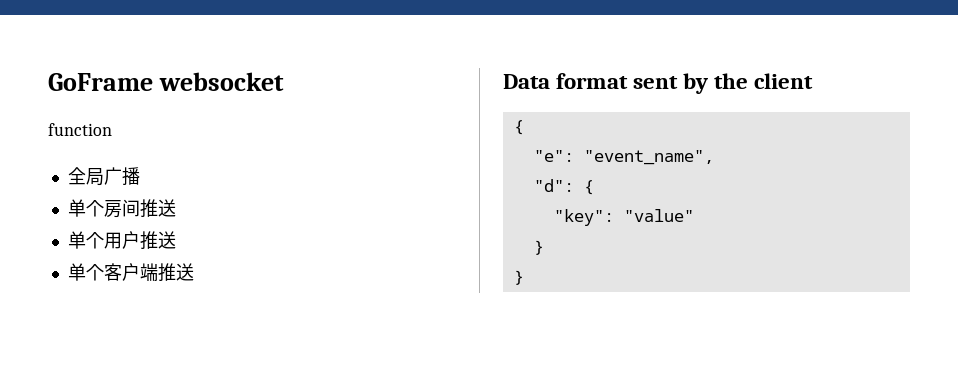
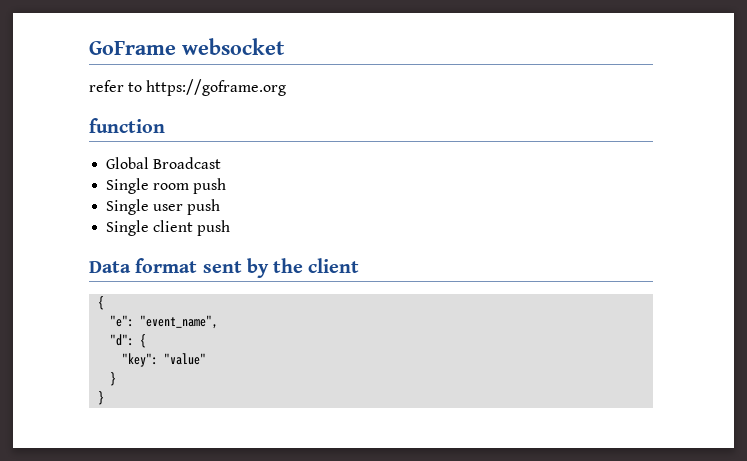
[48,123,112,136] [67,167,140,186] [67,199,176,218] [67,231,176,250] [67,263,194,282] function // 全局广播 // 单个房间推送 // 单个用户推送 // 单个客户端推送 -> [89,79,287,96] [89,118,165,133] [106,157,222,169] [106,178,227,194] [106,199,221,215] [106,220,231,236] refer to https://goframe.org // function // Global Broadcast // Single room push // Single user push // Single client push

